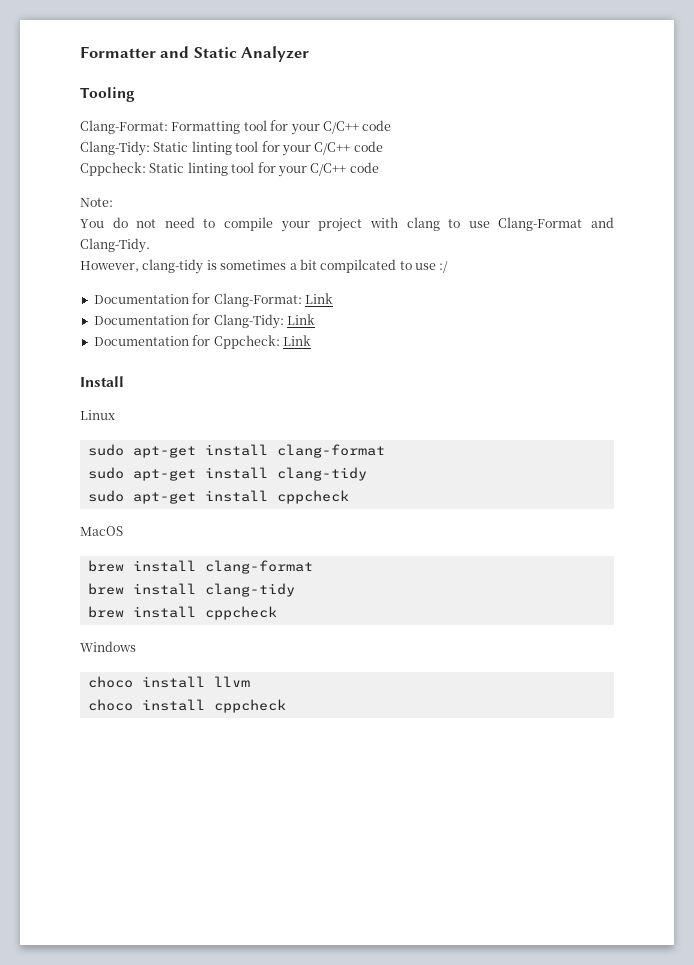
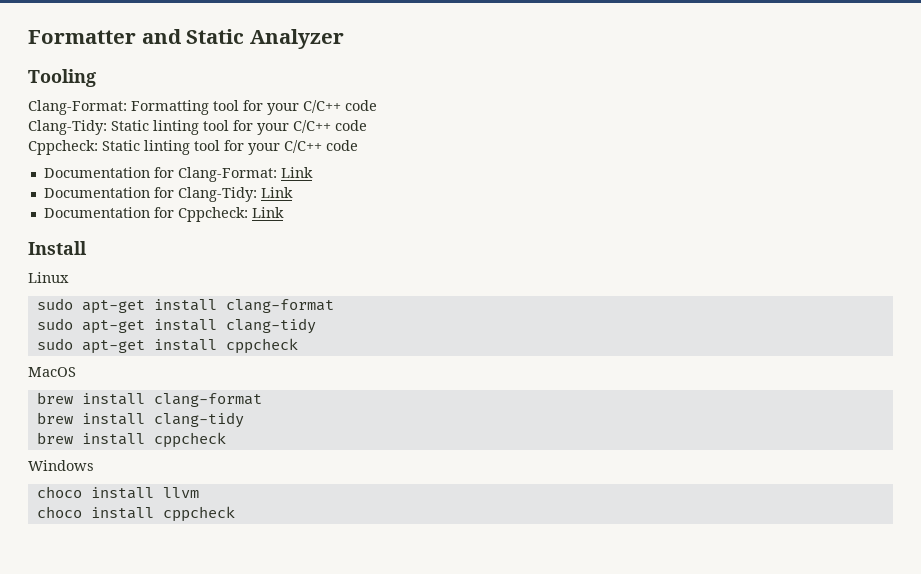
[80,198,113,207] [80,217,615,232] [80,238,150,253] [80,259,449,274] // Note: // You do not need to compile your project with clang to use Clang-Format and Clang-Tidy. // However, clang-tidy is sometimes a bit compilcated to use :/ -> (358, 145) none

